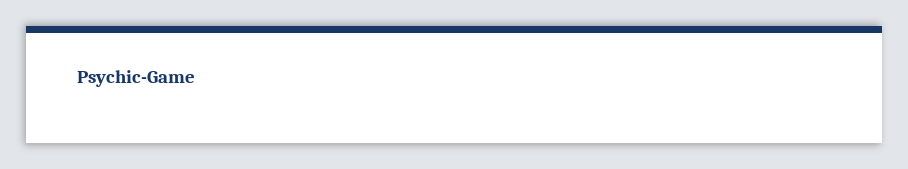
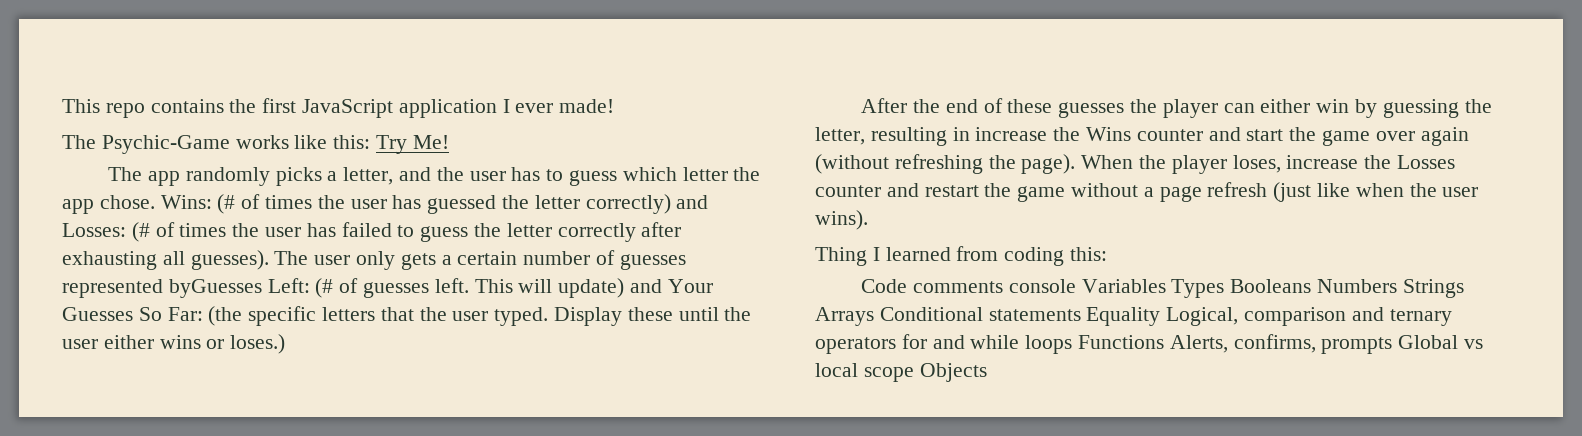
[77,70,195,87] Psychic-Game -> [62,98,615,118] [62,135,449,154] [108,167,761,186] [62,194,709,214] [62,222,682,242] [62,250,686,270] [62,278,713,298] [62,306,752,326] [62,334,286,354] [861,98,1492,118] [815,127,1469,146] [815,154,1456,174] [815,182,1479,202] [815,210,868,230] [815,246,1108,266] [861,279,1464,298] [815,307,1452,326] [815,334,1484,354] [815,363,987,382] This repo contains the first JavaScript application I ever made! // The Psychic-Game works like this: Try Me! // The app randomly picks a letter, and the user has to guess which letter the app chose. Wins: (# of times the user has guessed the letter correctly) and Losses: (# of times the user has failed to guess the letter correctly after exhausting all guesses). The user only gets a certain number of guesses represented byGuesses Left: (# of guesses left. This will update) and Your Guesses So Far: (the specific letters that the user typed. Display these until the user either wins or loses.) // After the end of these guesses the player can either win by guessing the letter, resulting in increase the Wins counter and start the game over again (without refreshing the page). When the player loses, increase the Losses counter and restart the game without a page refresh (just like when the user wins). // Thing I learned from coding this: // Code comments console Variables Types Booleans Numbers Strings Arrays Conditional statements Equality Logical, comparison and ternary operators for and while loops Functions Alerts, confirms, prompts Global vs local scope Objects

